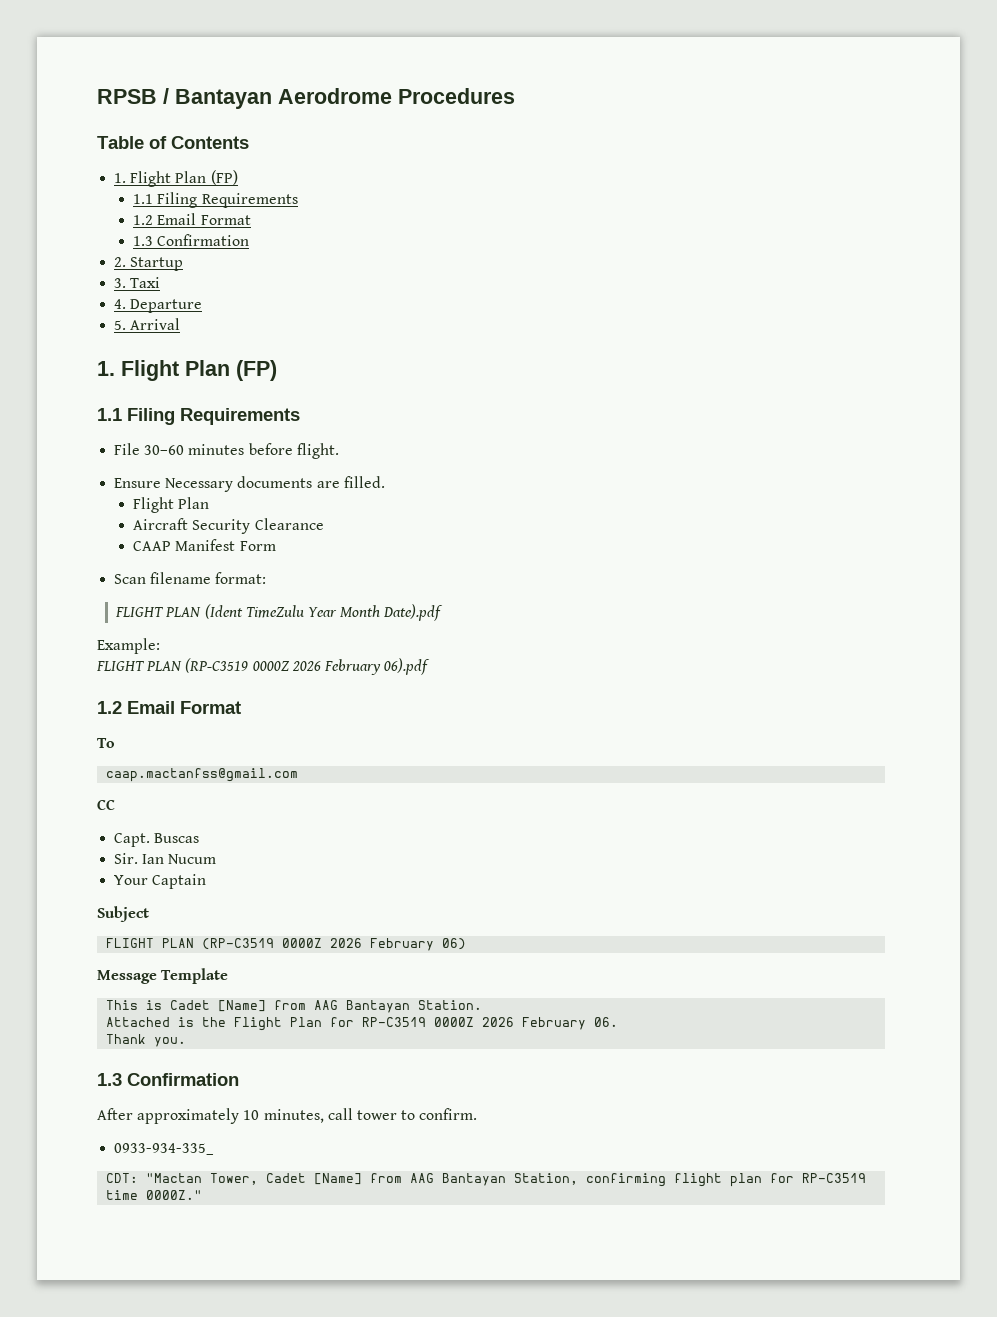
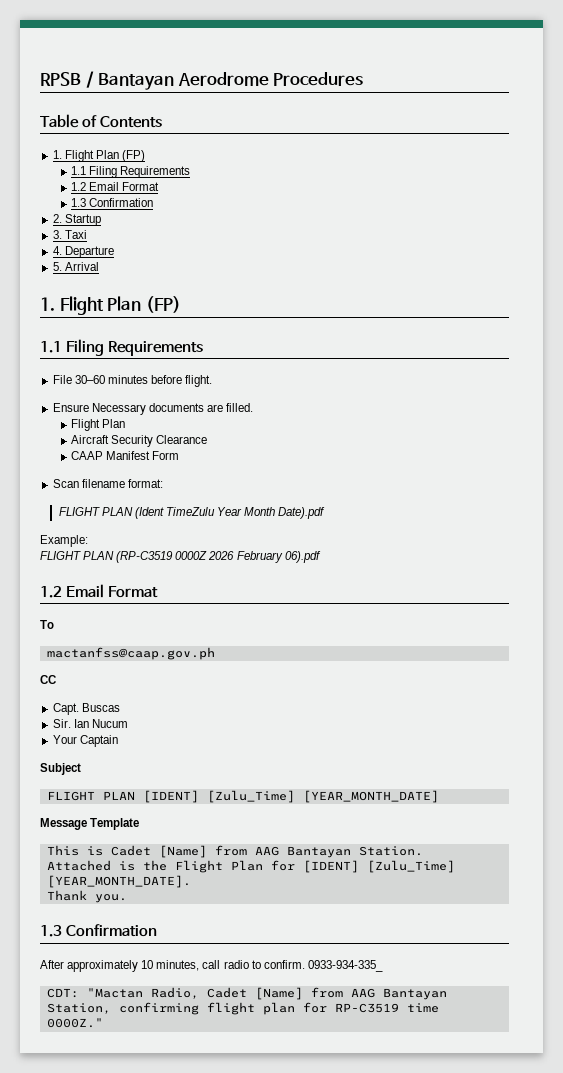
[106,768,299,782] caap.mactanfss@gmail.com -> [46,647,215,660] mactanfss@caap.gov.ph
[202,938,467,951] (RP-C3519 0000Z 2026 February 06) -> [142,790,439,803] [IDENT] [Zulu_Time] [YEAR_MONTH_DATE]
[362,1017,619,1030] RP-C3519 0000Z 2026 February 06. -> [302,860,455,873] [46,875,191,888] [IDENT] [Zulu_Time] [YEAR_MONTH_DATE].
[356,1110,397,1120] tower -> [223,960,249,969] radio
(478, 1114) // -> (305, 964) none
[210,1173,259,1185] Tower, -> [150,987,199,999] Radio,

